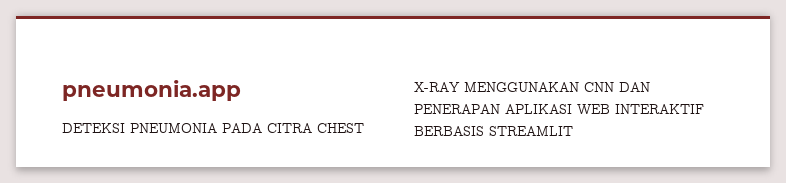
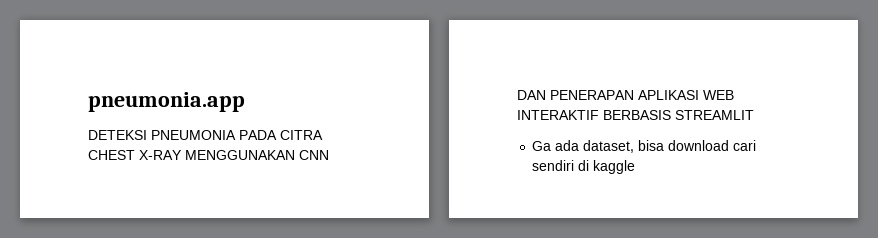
(573, 131) none -> [532,140,757,153] [532,160,636,174] // Ga ada dataset, bisa download cari sendiri di kaggle

